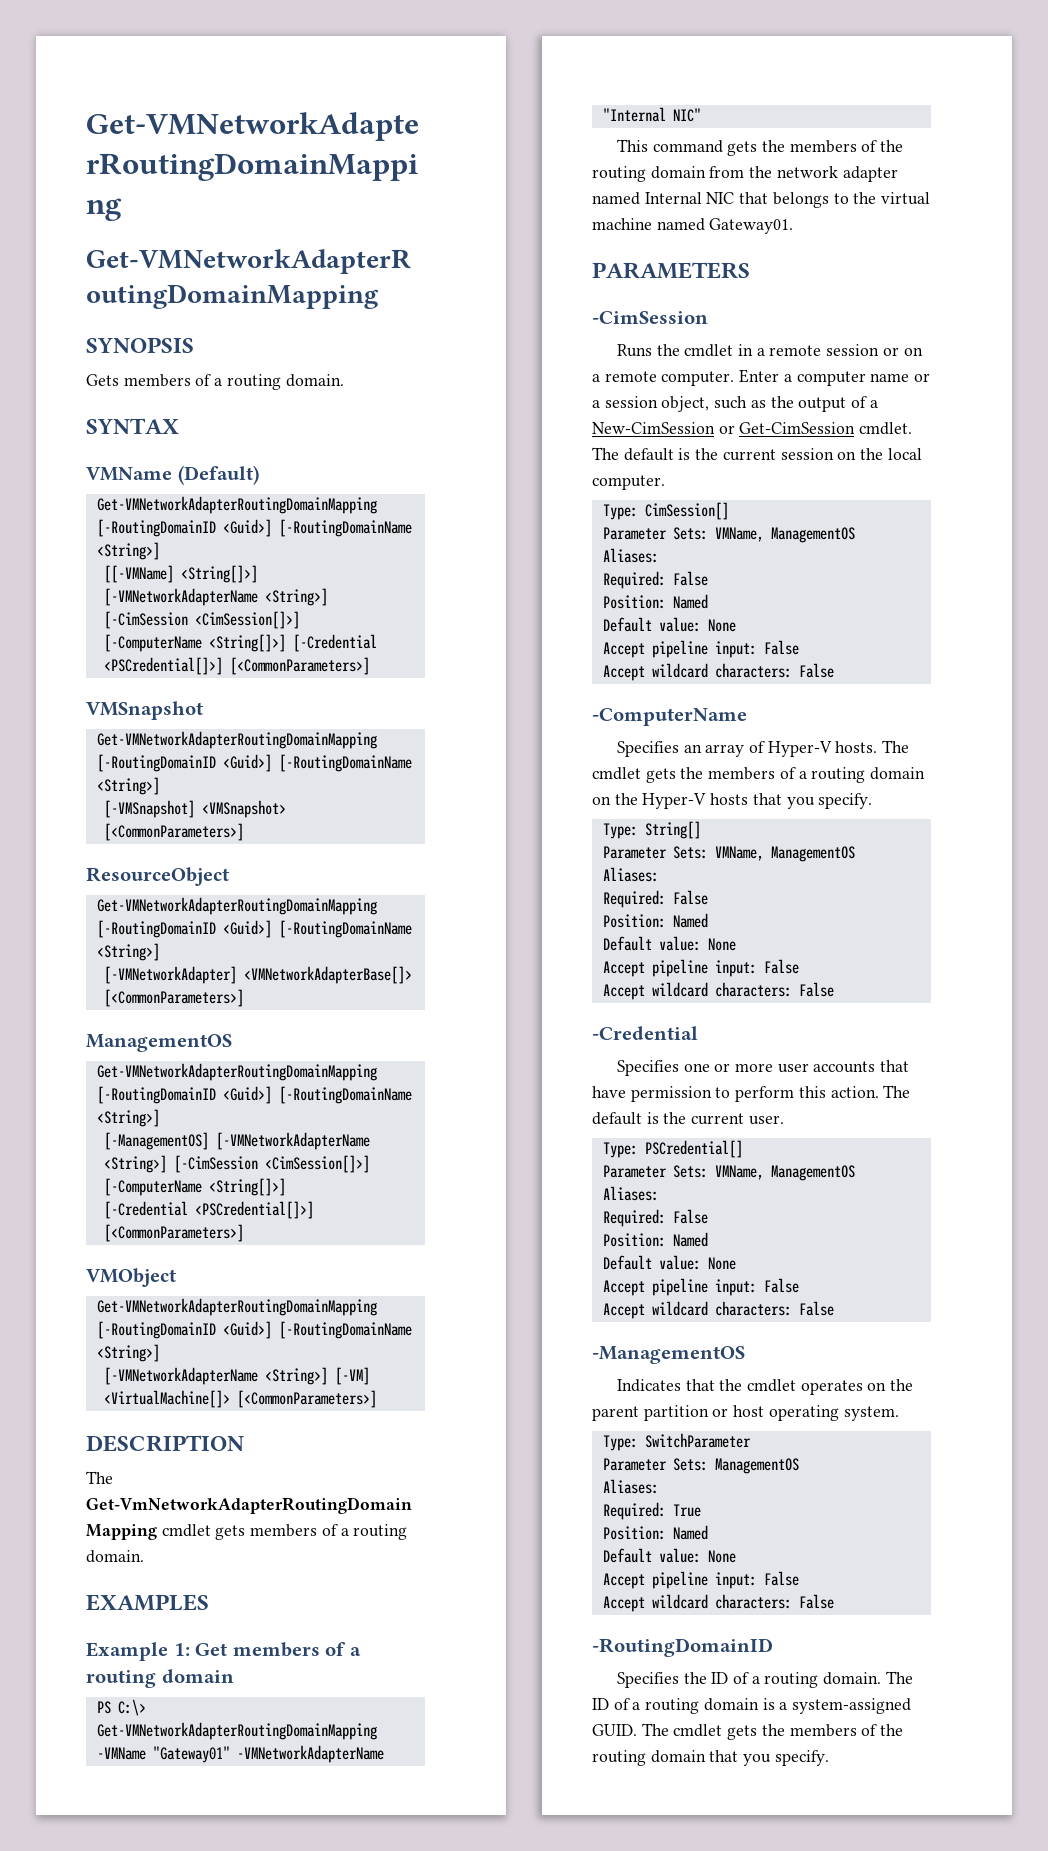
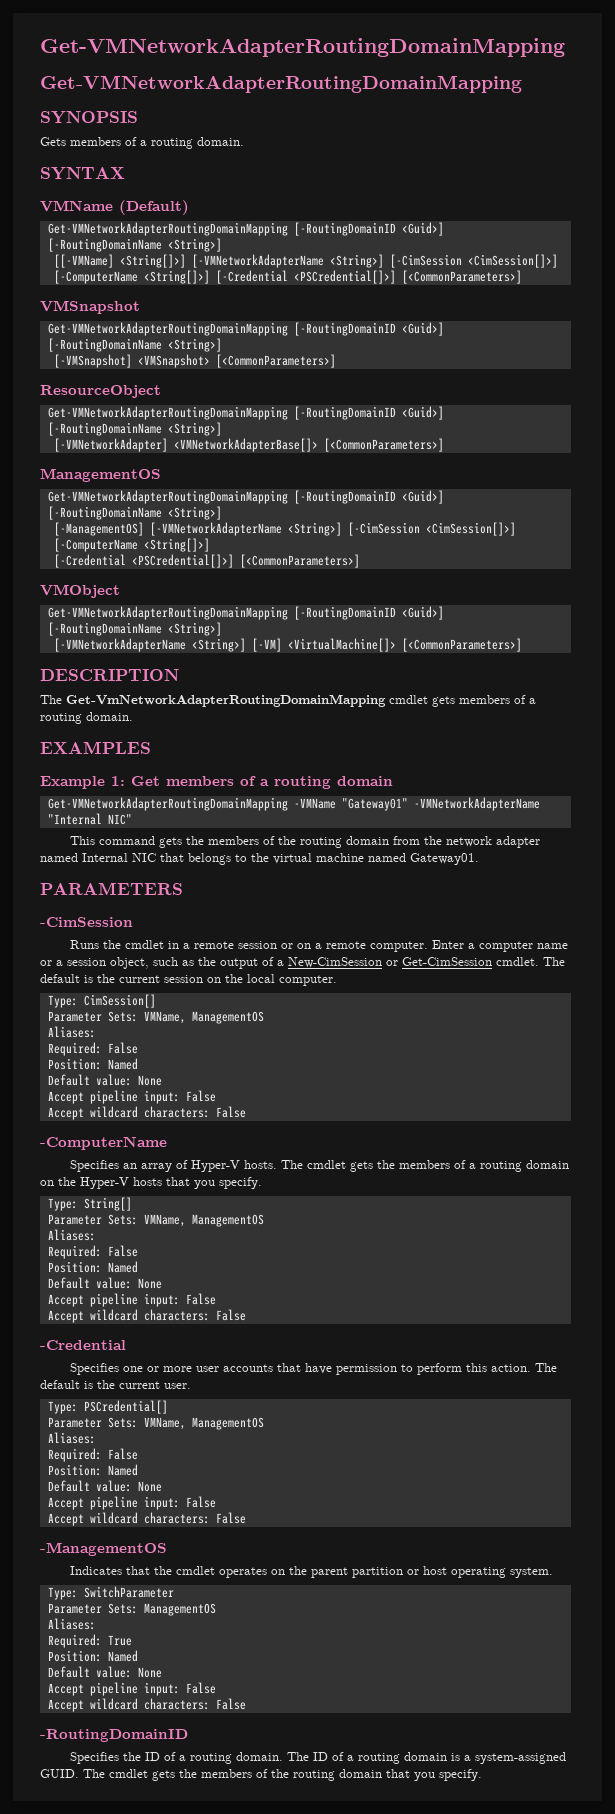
[96,1699,146,1716] PS C:\> -> (393, 781) none

